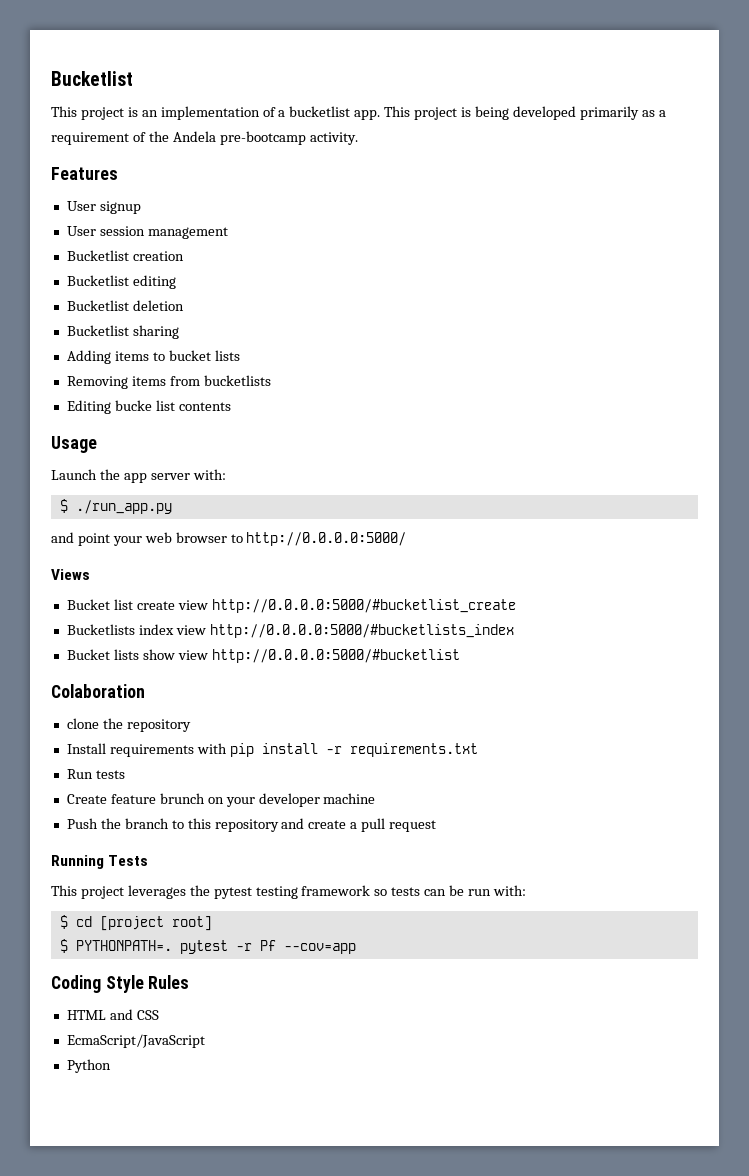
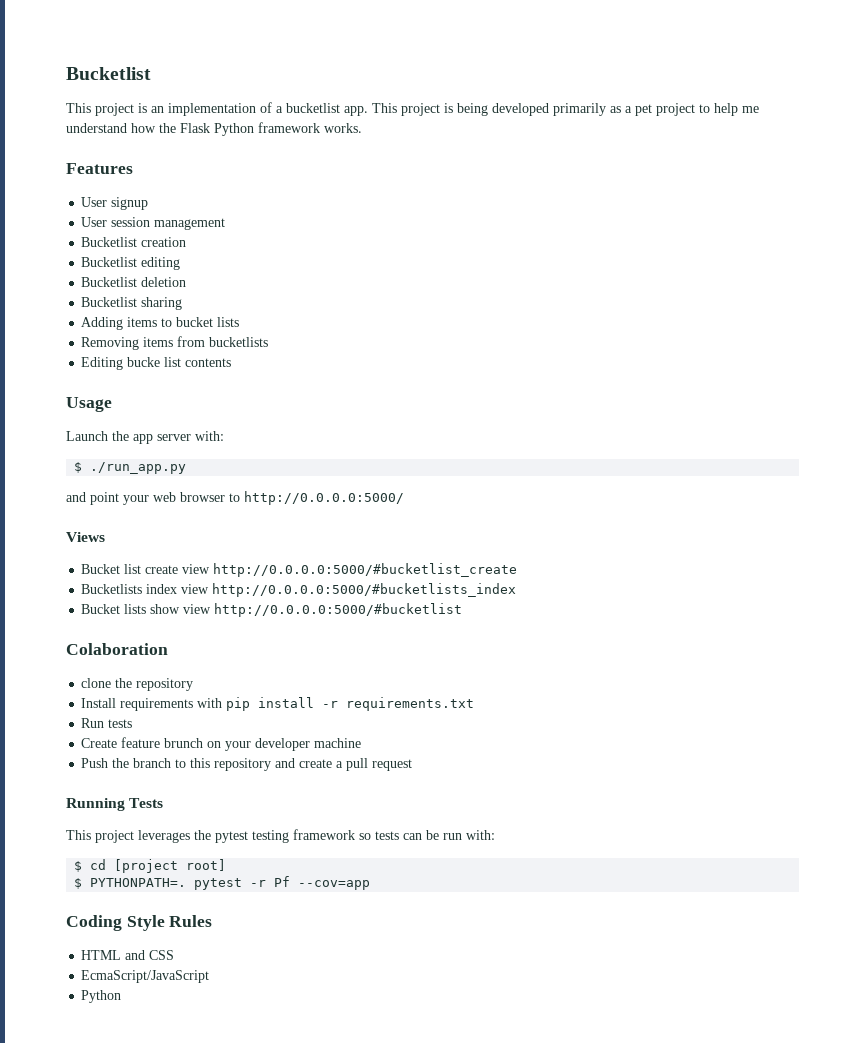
[51,131,358,145] requirement of the Andela pre-bootcamp activity. -> [635,103,759,116] [66,122,362,136] pet project to help me understand how the Flask Python framework works.

